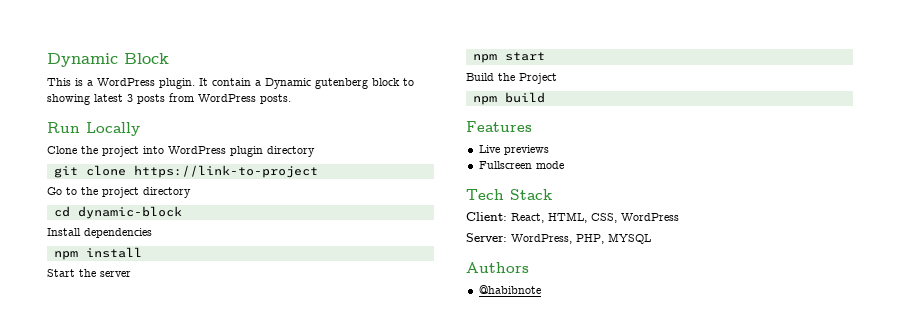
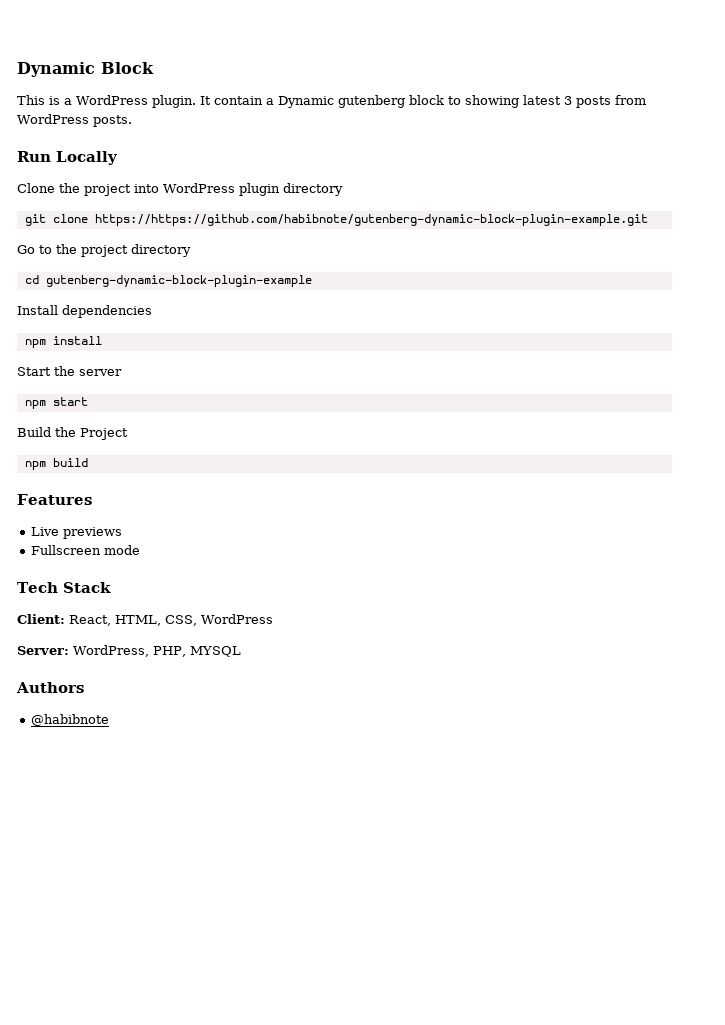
[133,165,318,178] https://link-to-project -> [94,214,648,226] https://https://github.com/habibnote/gutenberg-dynamic-block-plugin-example.git
[77,206,182,219] dynamic-block -> [45,275,312,287] gutenberg-dynamic-block-plugin-example

